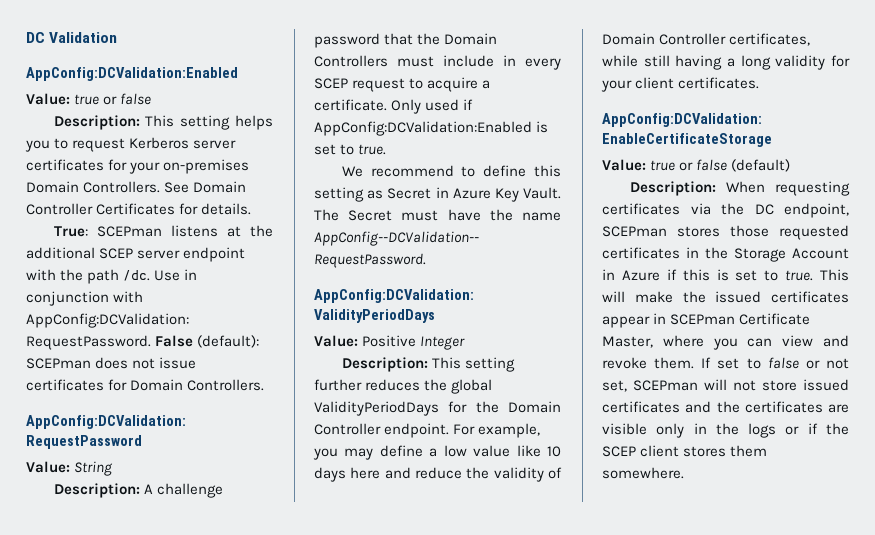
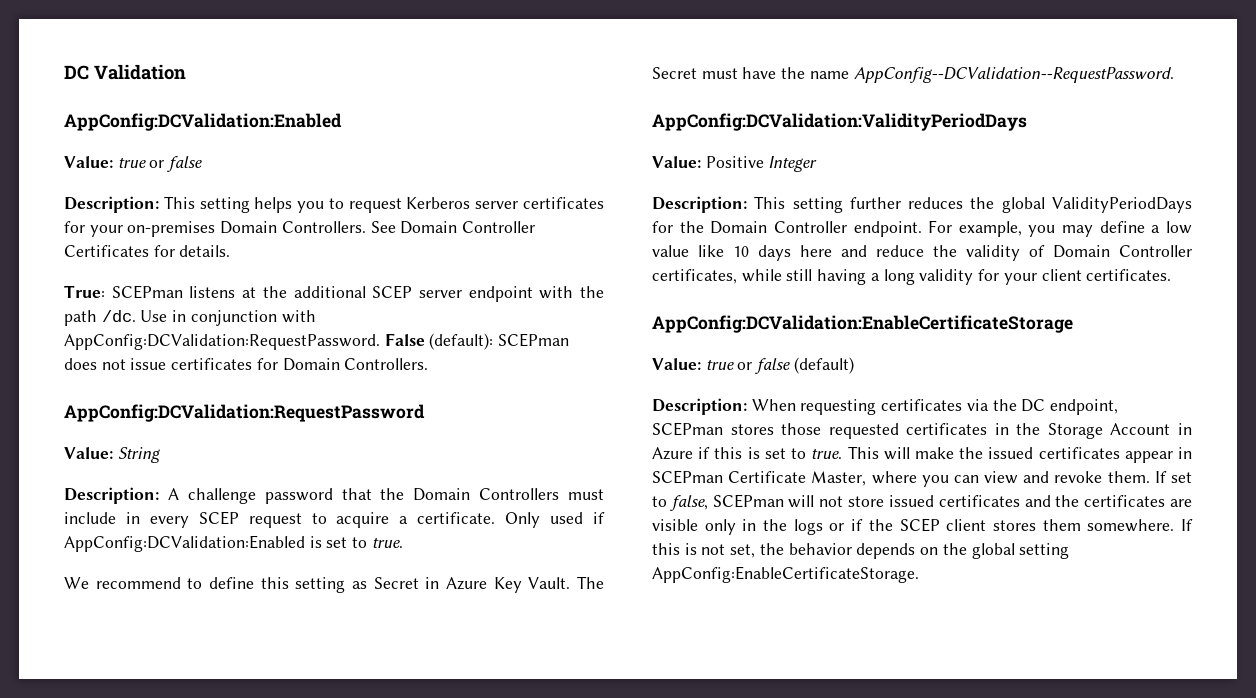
[767,357,849,369] [602,380,627,392] false or not set, -> [669,495,708,511] false,
(684, 473) none -> [1181,519,1193,531] [652,543,1070,559] [652,566,919,583] If this is not set, the behavior depends on the global setting AppConfig:EnableCertificateStorage.

